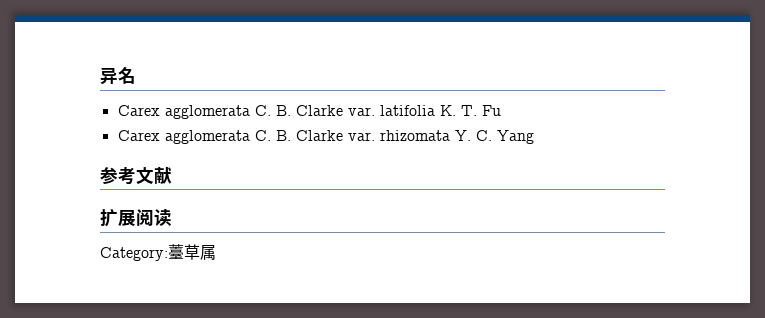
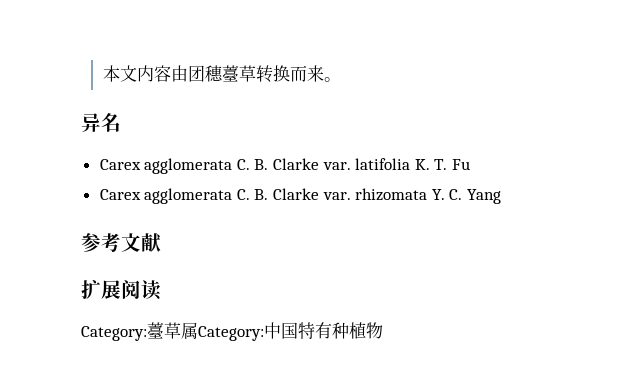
(100, 76) none -> [102,65,341,83] 本文内容由团穗薹草转换而来。 //
(216, 252) none -> [198,322,383,341] Category:中国特有种植物

